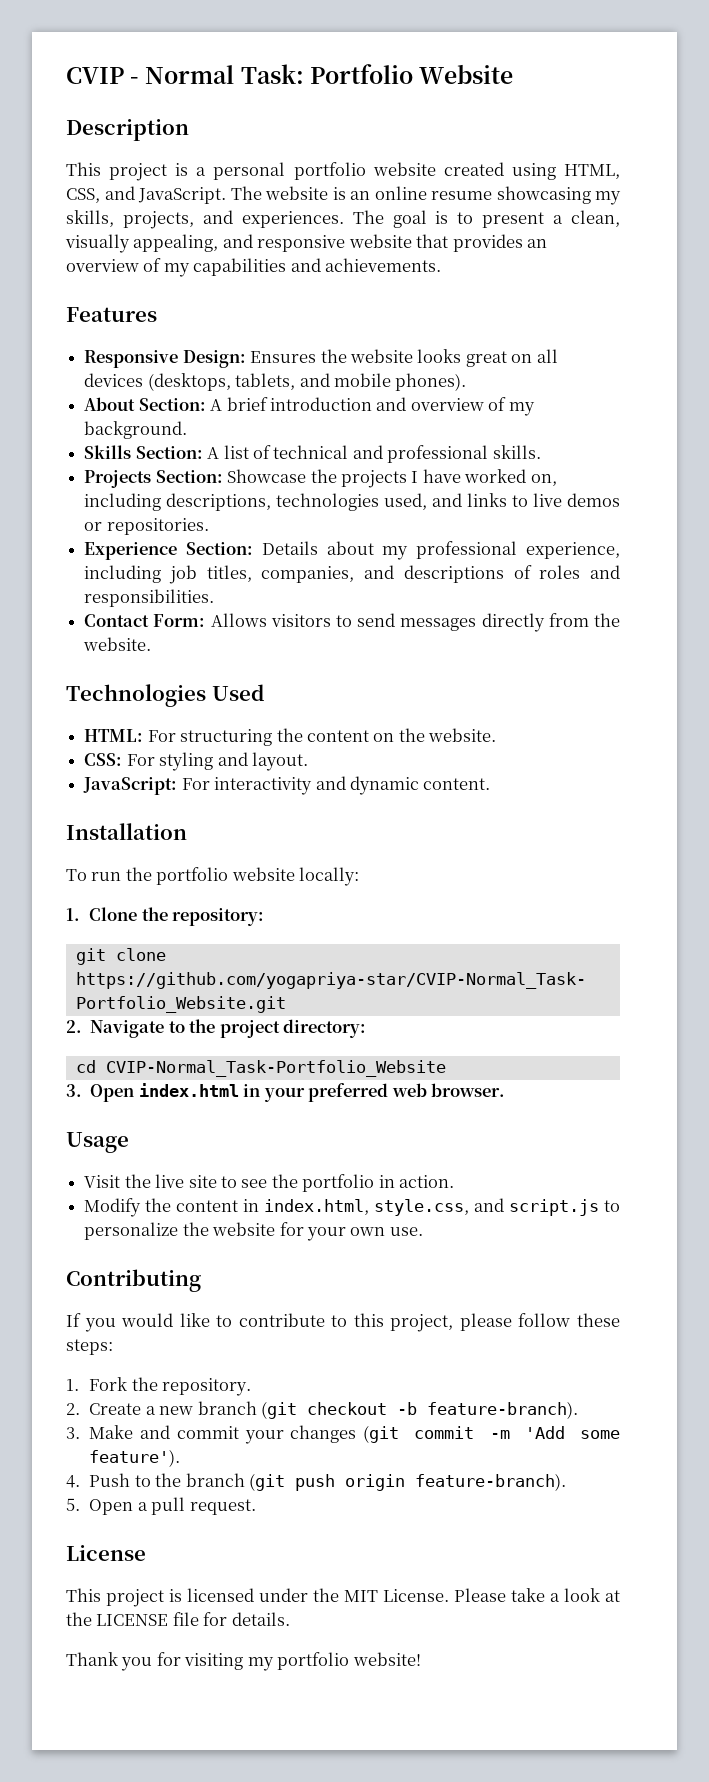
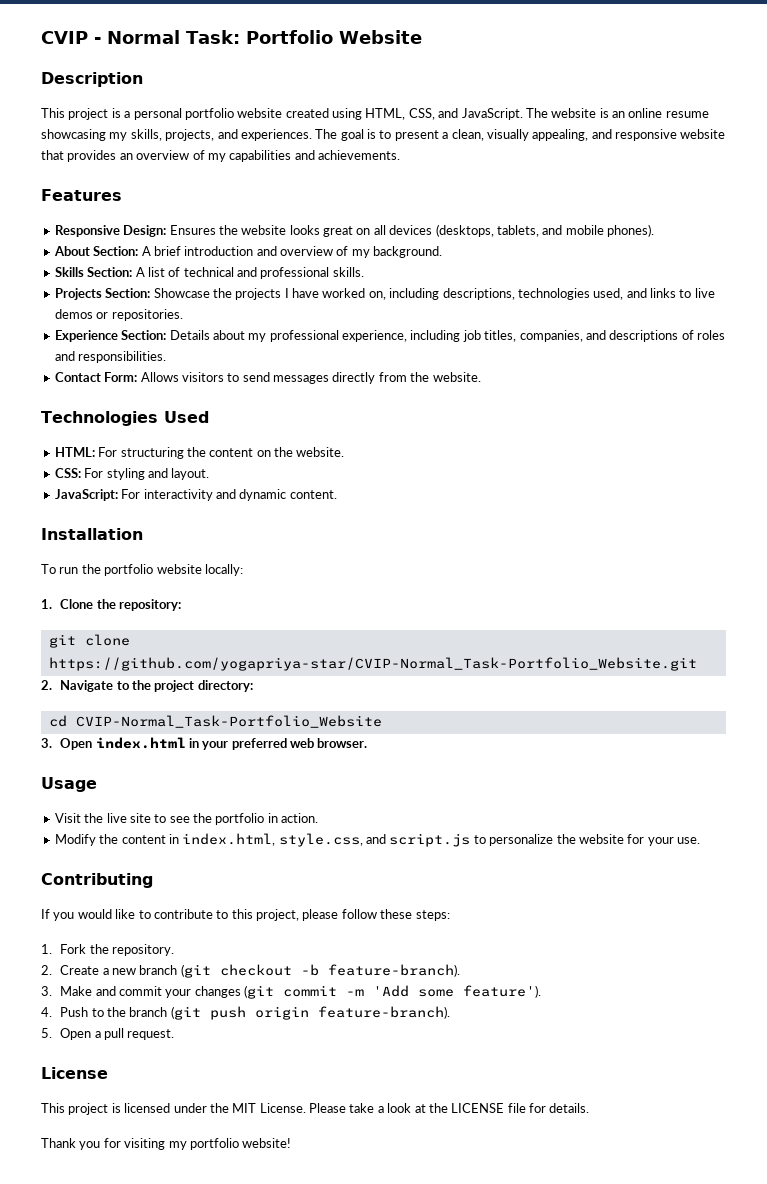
[350,1227,386,1236] own -> (674, 841) none

